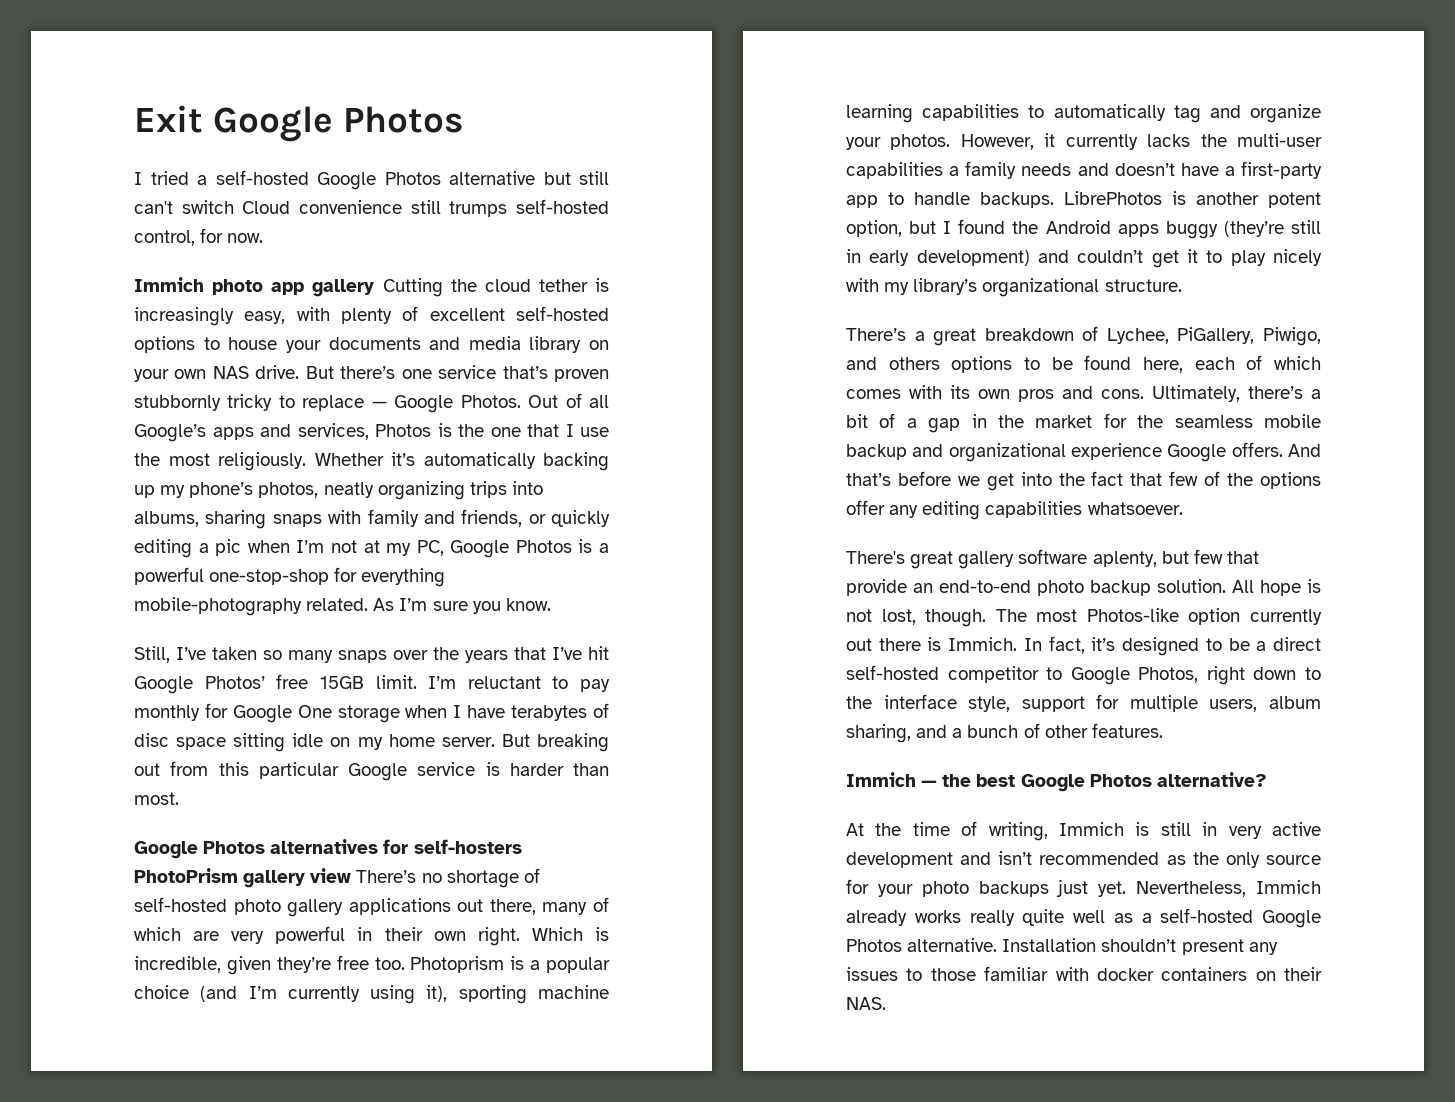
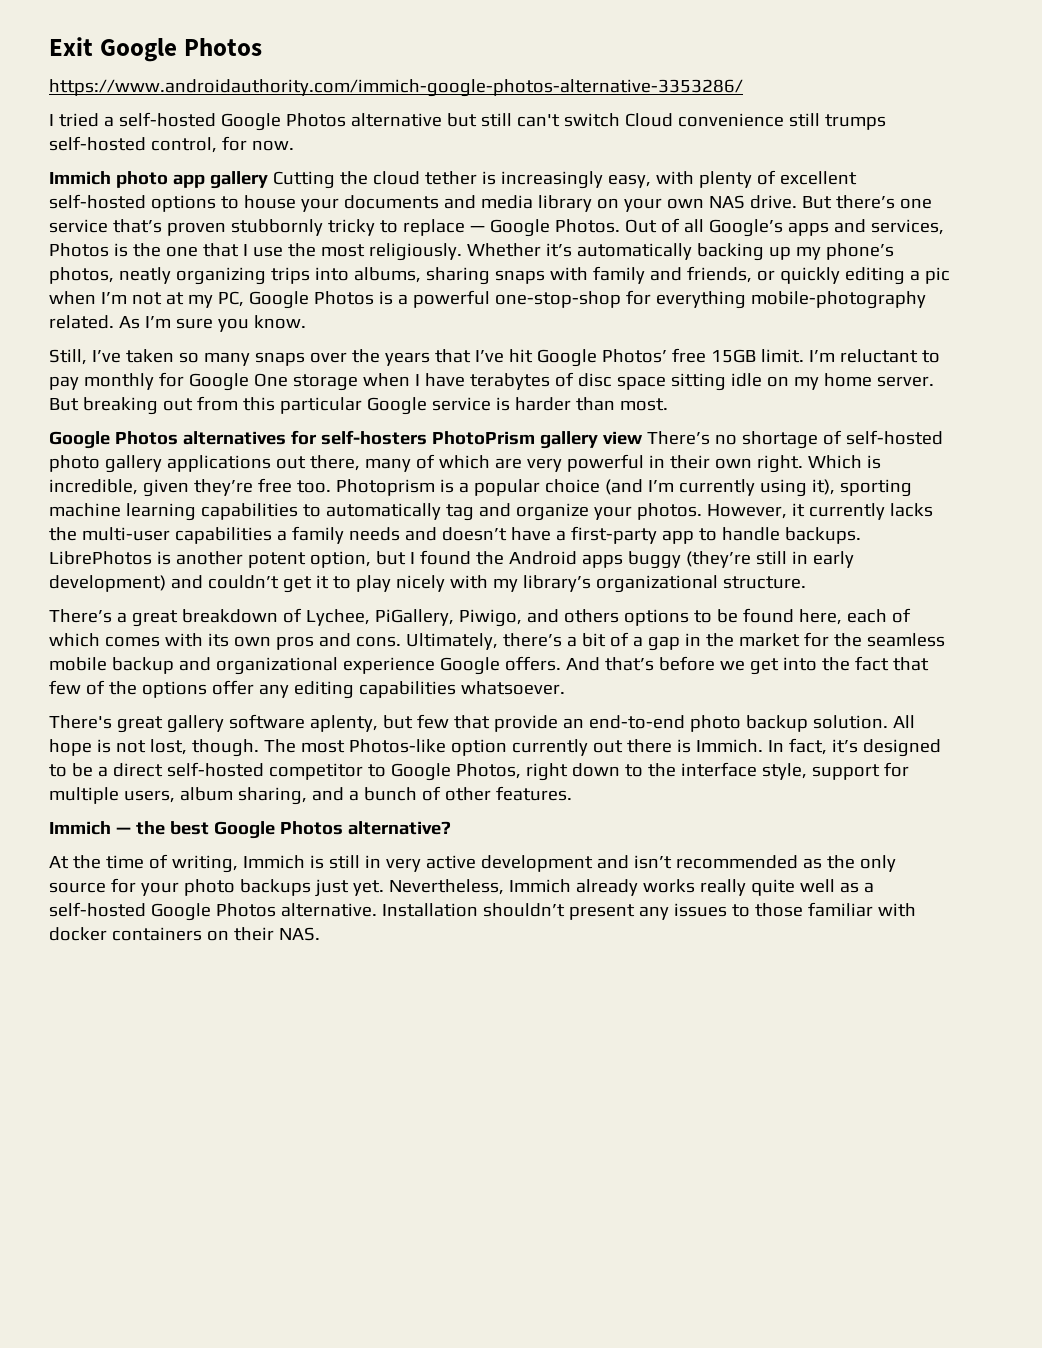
(464, 119) none -> [49,79,743,97] // https://www.androidauthority.com/immich-google-photos-alternative-3353286/

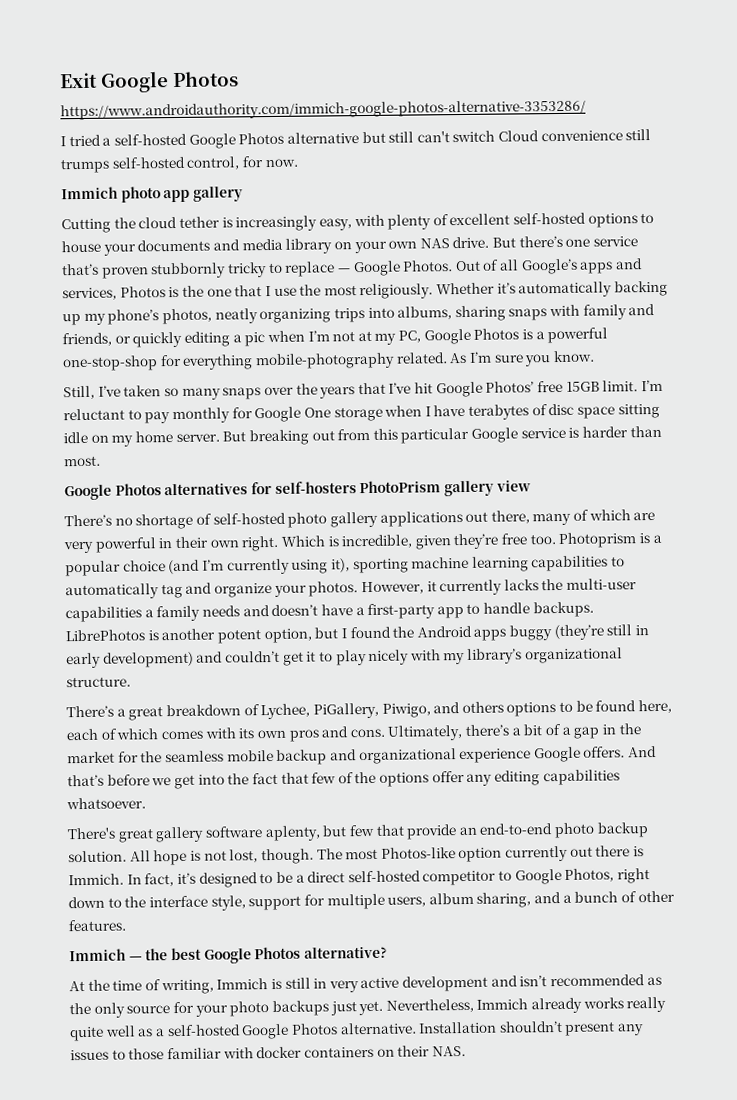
(268, 180) none -> (243, 194) //
(643, 438) none -> (531, 486) //

